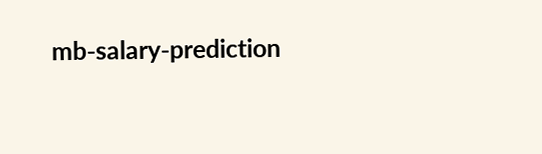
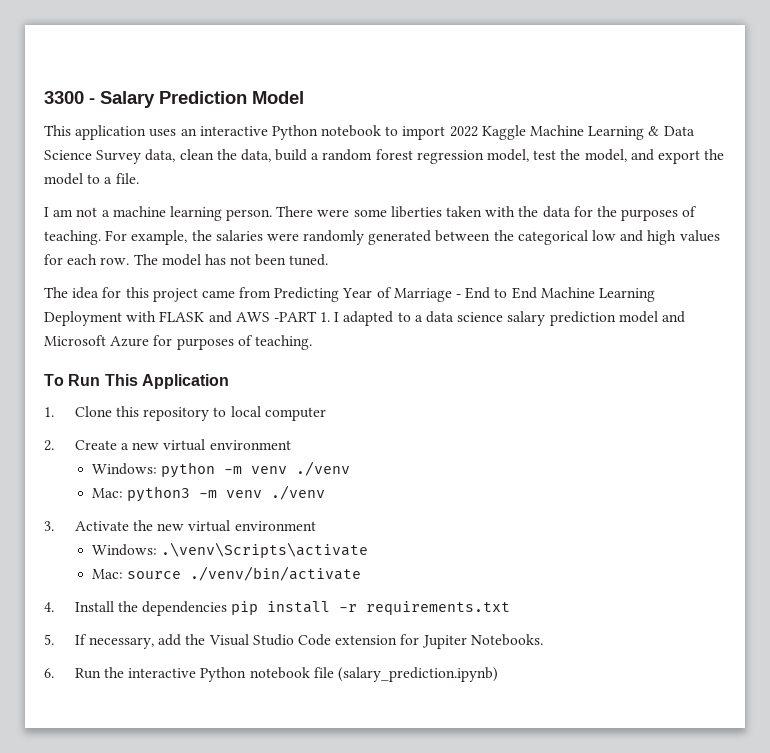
[51,37,281,65] mb-salary-prediction -> [44,91,304,108] [44,125,695,140] [44,149,725,164] [44,173,139,185] [44,206,698,221] [44,230,720,245] [44,254,329,266] [44,287,655,302] [44,311,685,326] [44,335,312,350] [44,374,229,389] [44,406,326,421] [44,439,291,451] [91,461,351,478] [91,485,326,502] [44,520,316,532] [91,542,369,558] [91,566,362,581] [44,601,511,616] [44,634,543,649] [44,667,498,682] 3300 - Salary Prediction Model // This application uses an interactive Python notebook to import 2022 Kaggle Machine Learning & Data Science Survey data, clean the data, build a random forest regression model, test the model, and export the model to a file. // I am not a machine learning person. There were some liberties taken with the data for the purposes of teaching. For example, the salaries were randomly generated between the categorical low and high values for each row. The model has not been tuned. // The idea for this project came from Predicting Year of Marriage - End to End Machine Learning Deployment with FLASK and AWS -PART 1. I adapted to a data science salary prediction model and Microsoft Azure for purposes of teaching. // To Run This Application // 1. Clone this repository to local computer // 2. Create a new virtual environment // Windows: python -m venv ./venv // Mac: python3 -m venv ./venv // 3. Activate the new virtual environment // Windows: .\venv\Scripts\activate // Mac: source ./venv/bin/activate // 4. Install the dependencies pip install -r requirements.txt // 5. If necessary, add the Visual Studio Code extension for Jupiter Notebooks. // 6. Run the interactive Python notebook file (salary_prediction.ipynb)

